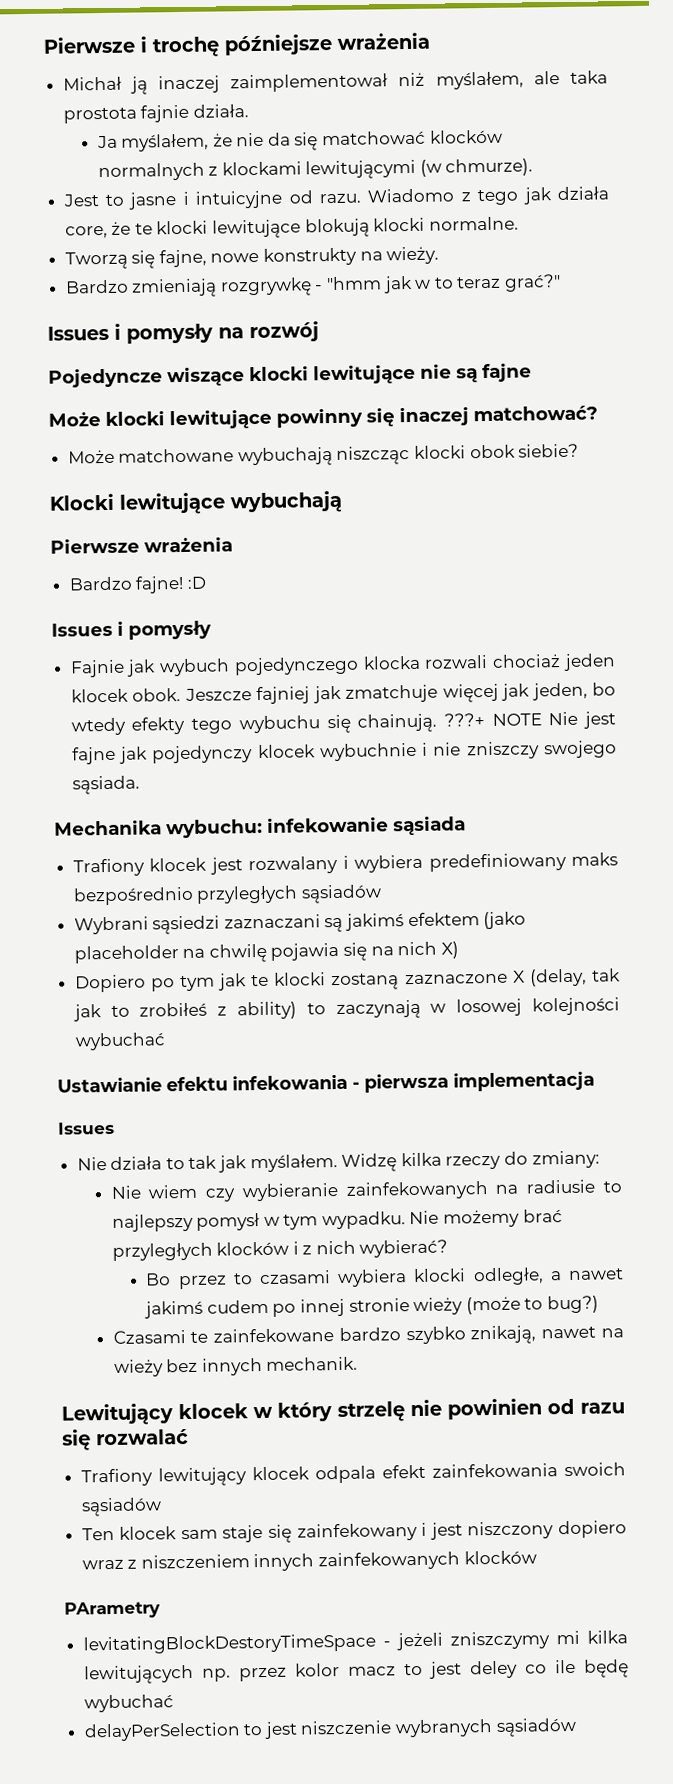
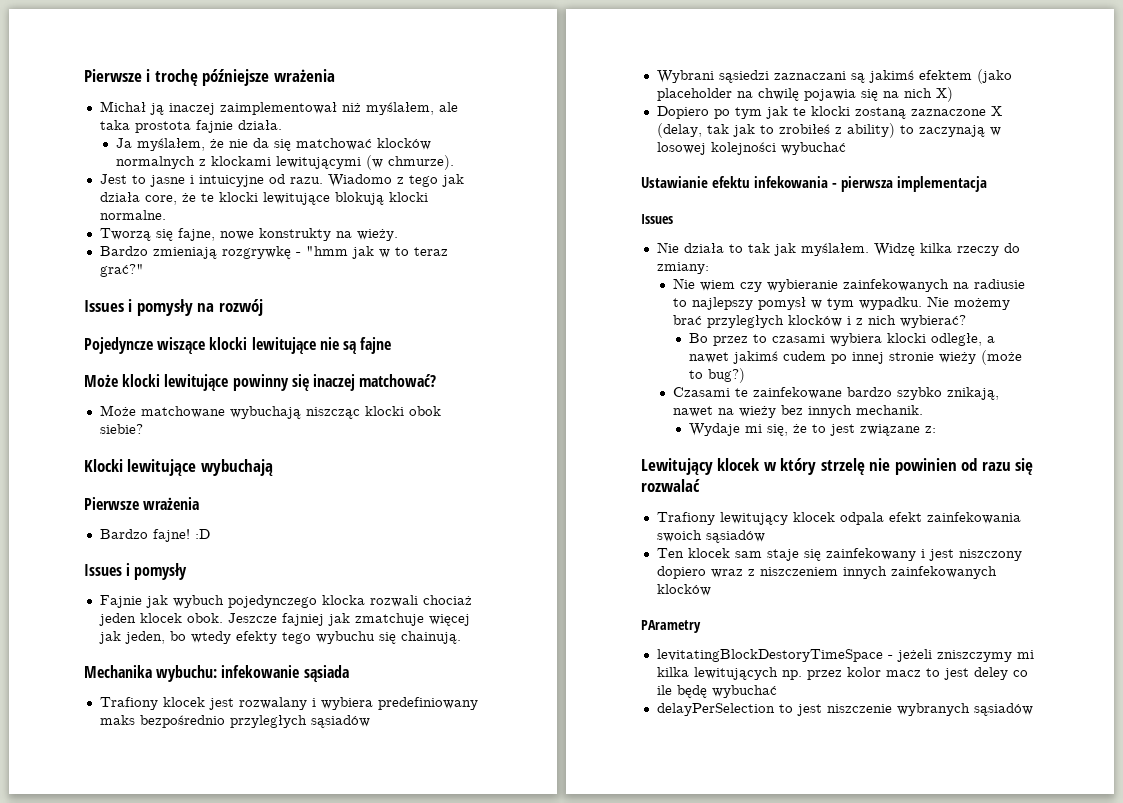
[443,711,616,729] [71,740,617,765] [71,775,140,795] ???+ NOTE Nie jest fajne jak pojedynczy klocek wybuchnie i nie zniszczy swojego sąsiada. -> (461, 637) none
(359, 1363) none -> [689,423,937,436] // Wydaje mi się, że to jest związane z:

